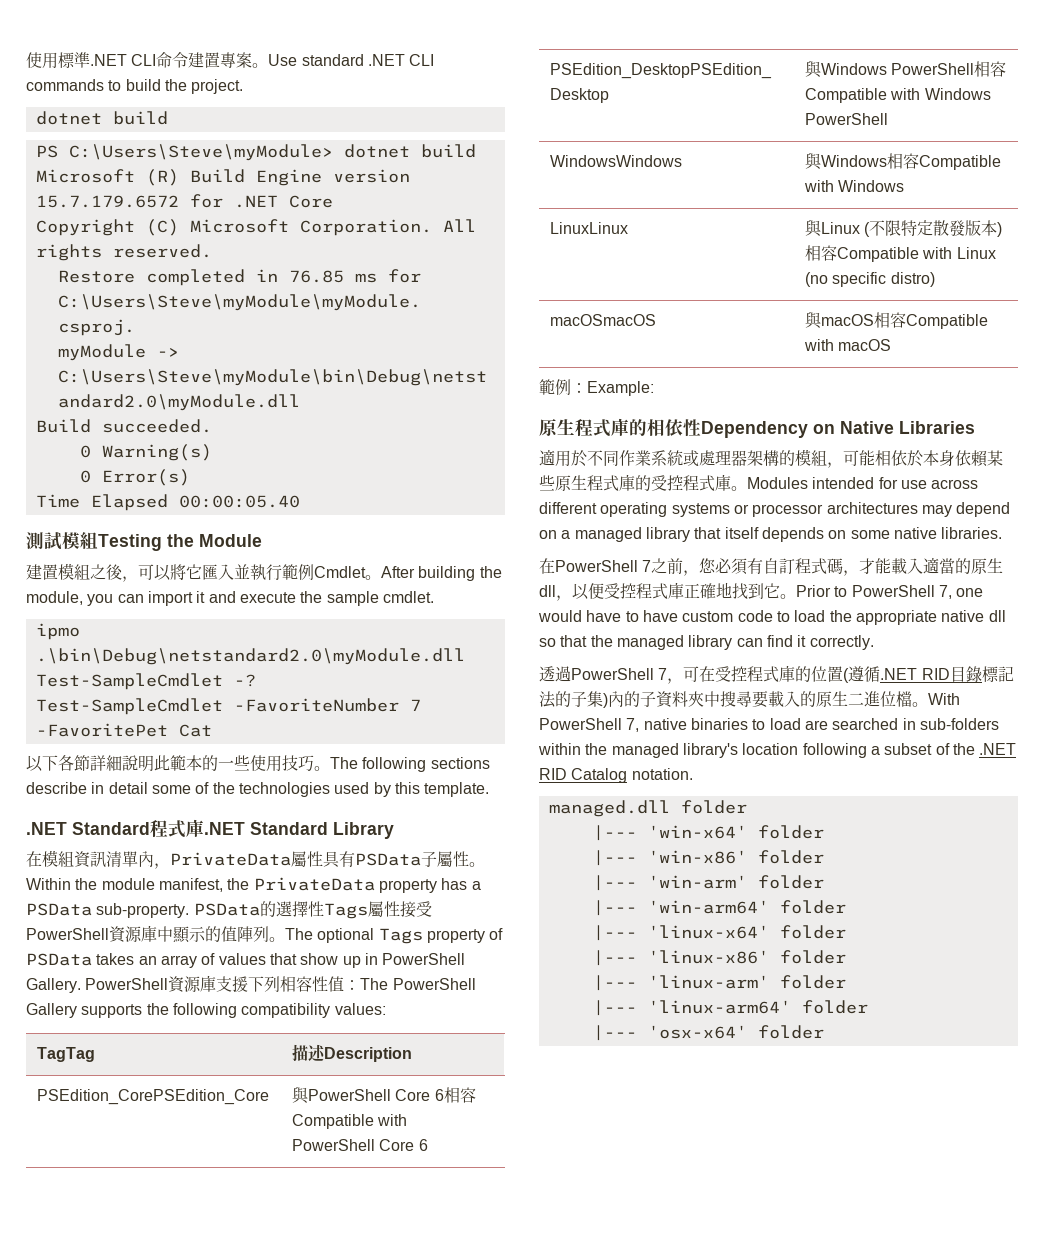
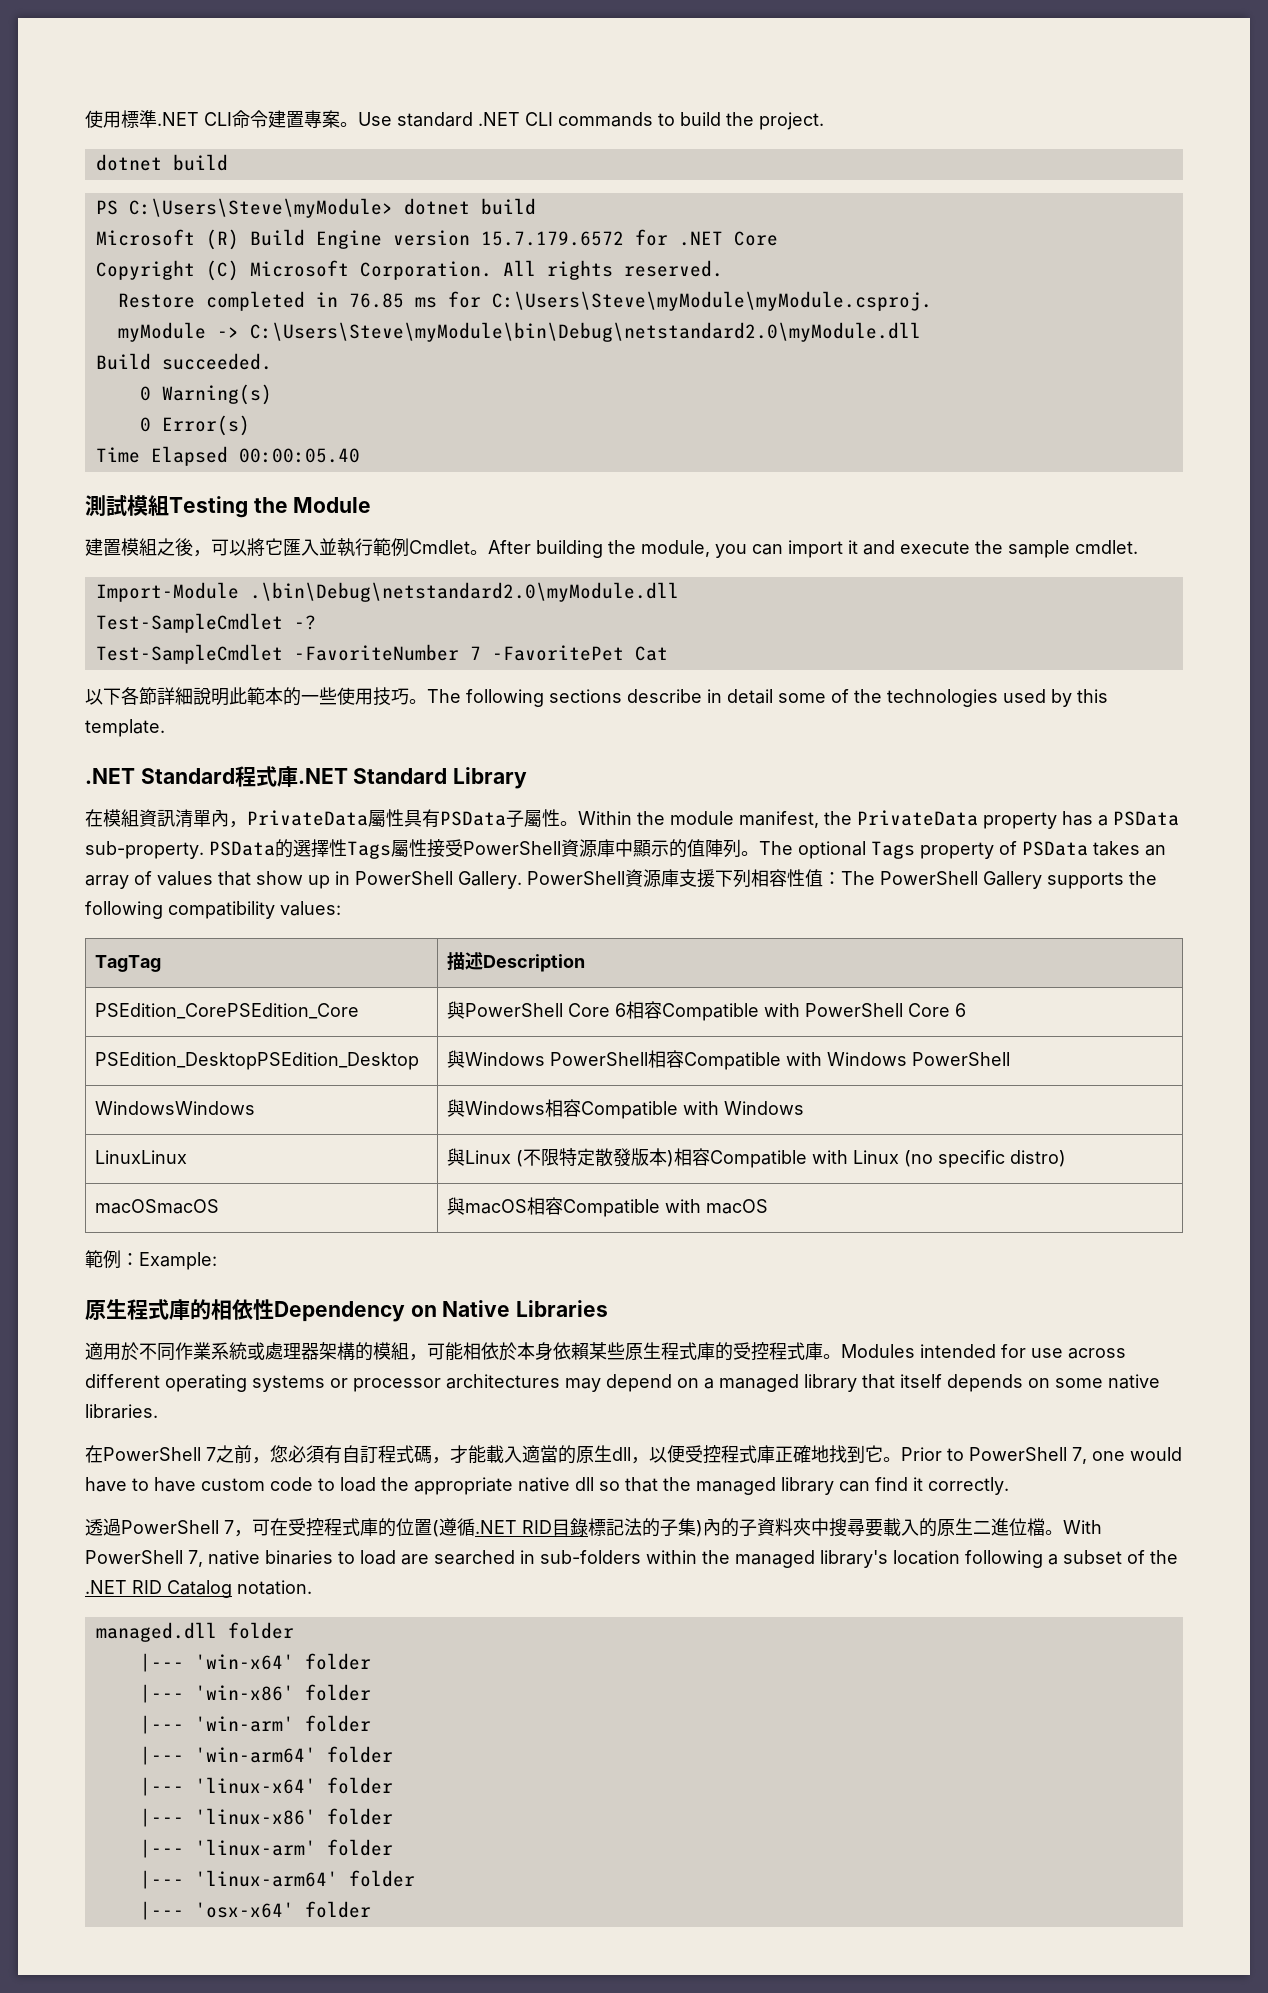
[35,623,80,640] ipmo -> [95,582,239,602] Import-Module

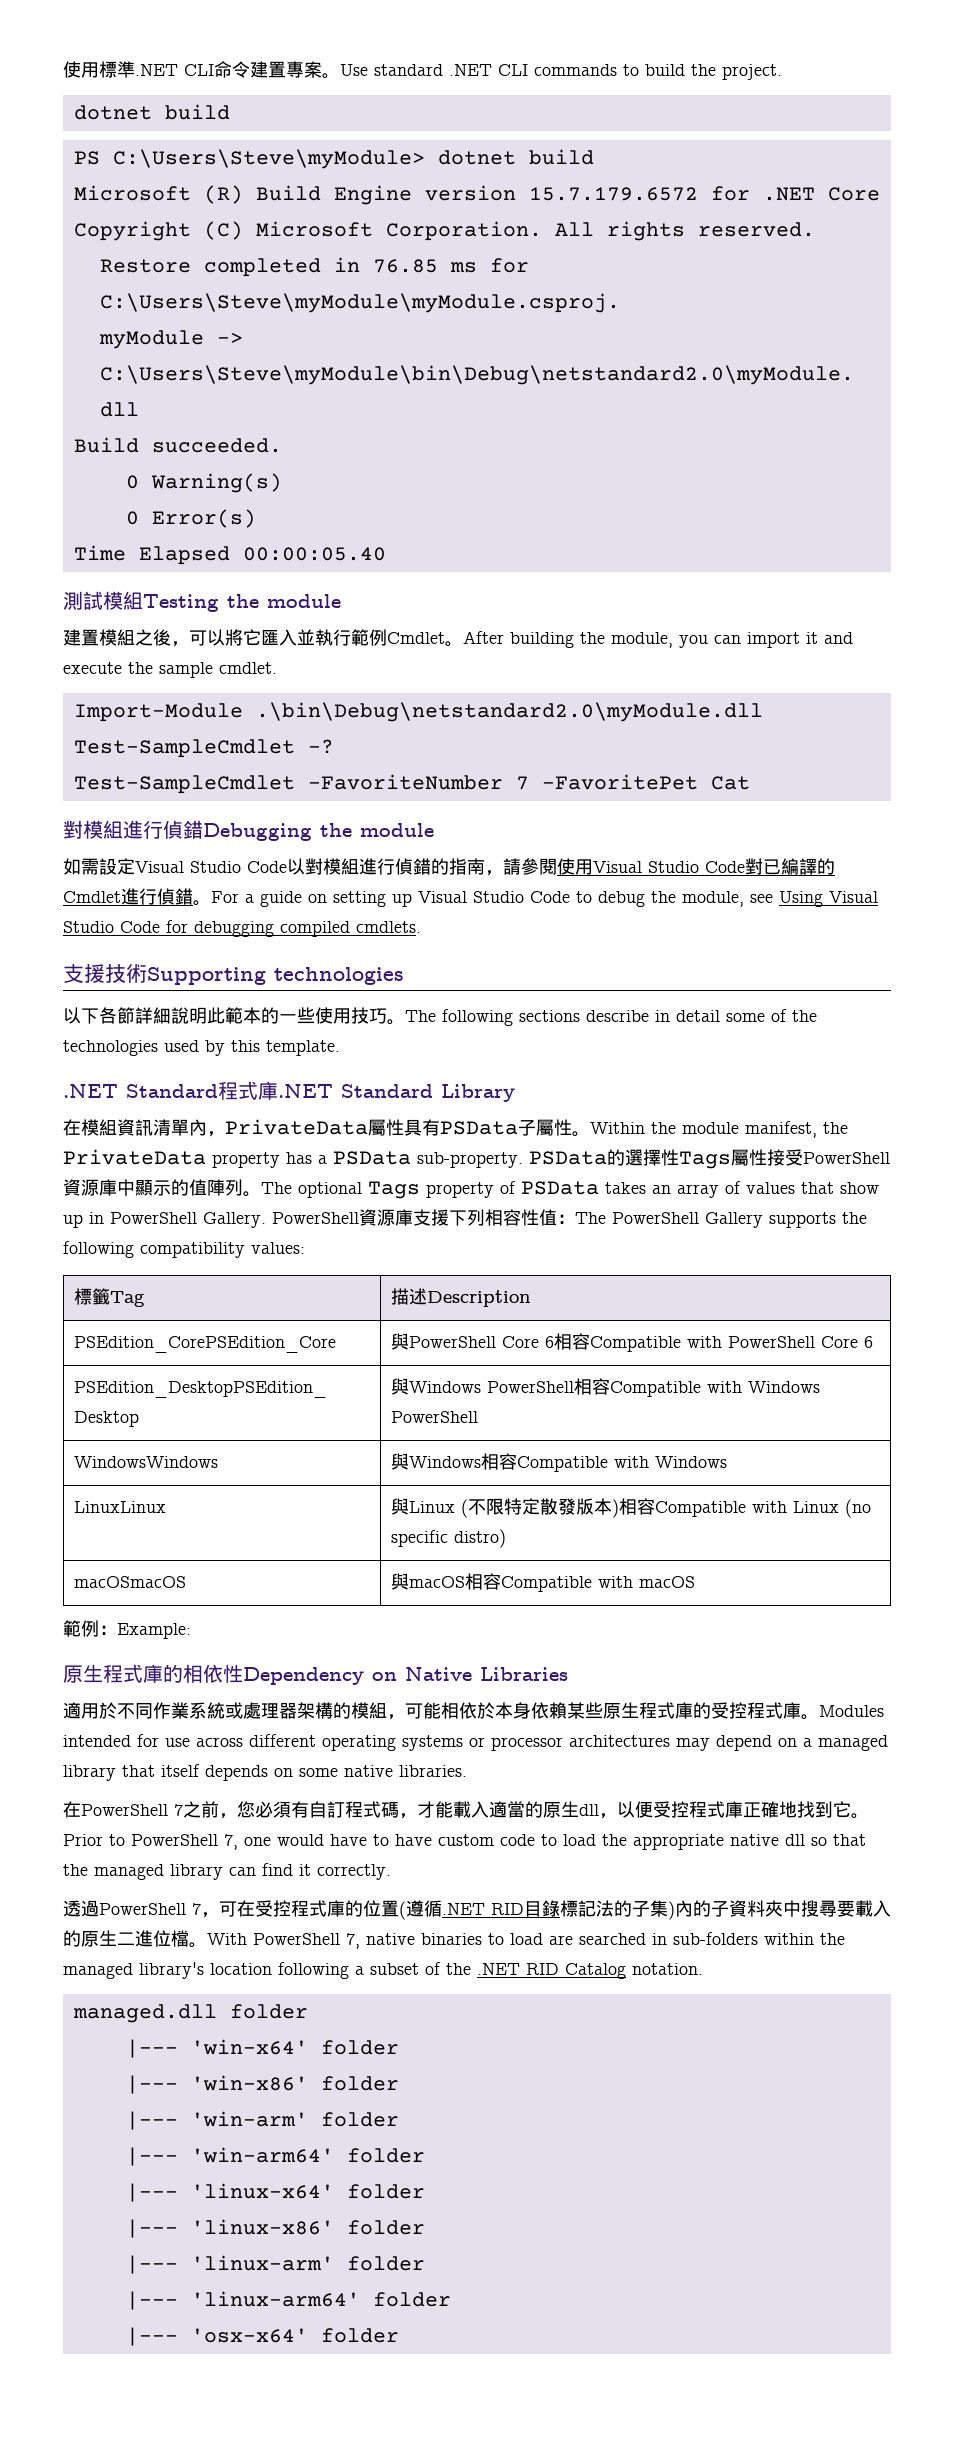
[293,497,372,513] Module -> [267,594,341,608] module
(668, 653) none -> [63,820,434,841] [63,858,835,876] [63,888,878,907] [63,920,421,937] [63,964,404,985] // 對模組進行偵錯Debugging the module // 如需設定Visual Studio Code以對模組進行偵錯的指南，請參閱使用Visual Studio Code對已編譯的Cmdlet進行偵錯。For a guide on setting up Visual Studio Code to debug the module, see Using Visual Studio Code for debugging compiled cmdlets. // 支援技術Supporting technologies
[94,955,161,972] TagTag -> [74,1288,146,1307] 標籤Tag

